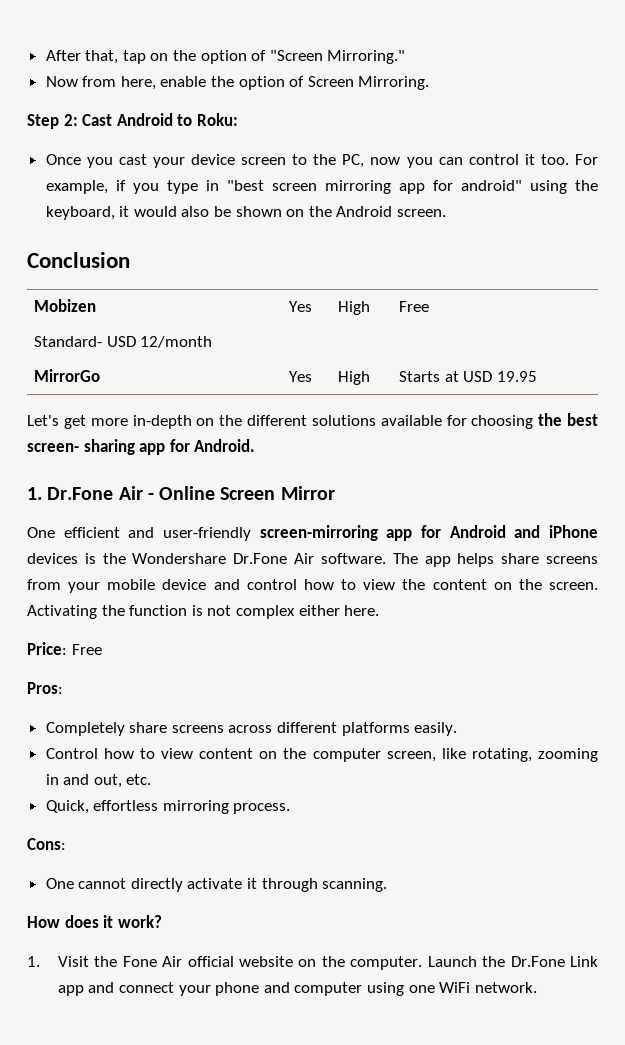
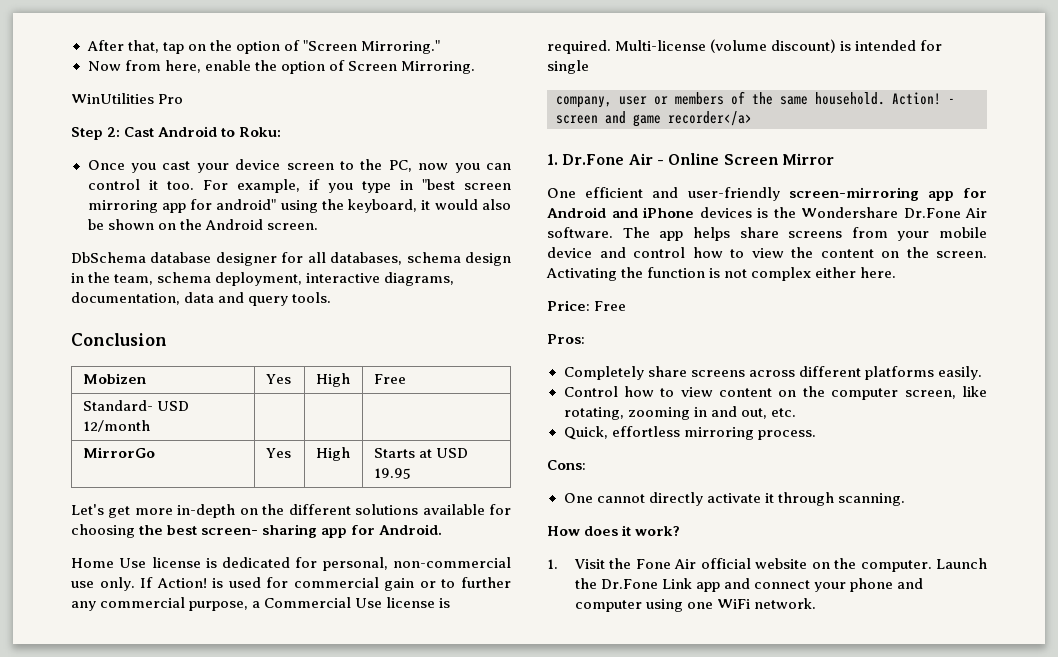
(430, 83) none -> [71,93,184,104] // WinUtilities Pro
(447, 213) none -> [71,252,512,266] [71,272,455,286] [71,292,332,306] // DbSchema database designer for all databases, schema design in the team, schema deployment, interactive diagrams, documentation, data and query tools.
(256, 445) none -> [71,557,511,571] [71,577,511,591] [71,597,451,611] [547,39,943,54] [547,60,589,74] [556,91,955,108] [556,111,752,127] // Home Use license is dedicated for personal, non-commercial use only. If Action! is used for commercial gain or to further any commercial purpose, a Commercial Use license is required. Multi-license (volume discount) is intended for single // company, user or members of the same household. Action! - screen and game recorder</a>

